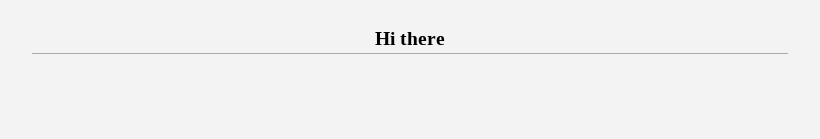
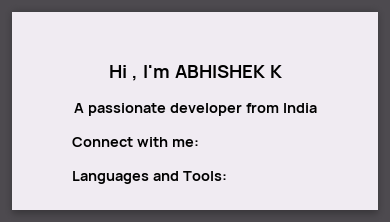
[400,32,446,45] there -> [132,65,282,81] [74,103,317,116] [72,137,199,147] [72,171,227,184] , I'm ABHISHEK K // A passionate developer from India // Connect with me: // Languages and Tools:

